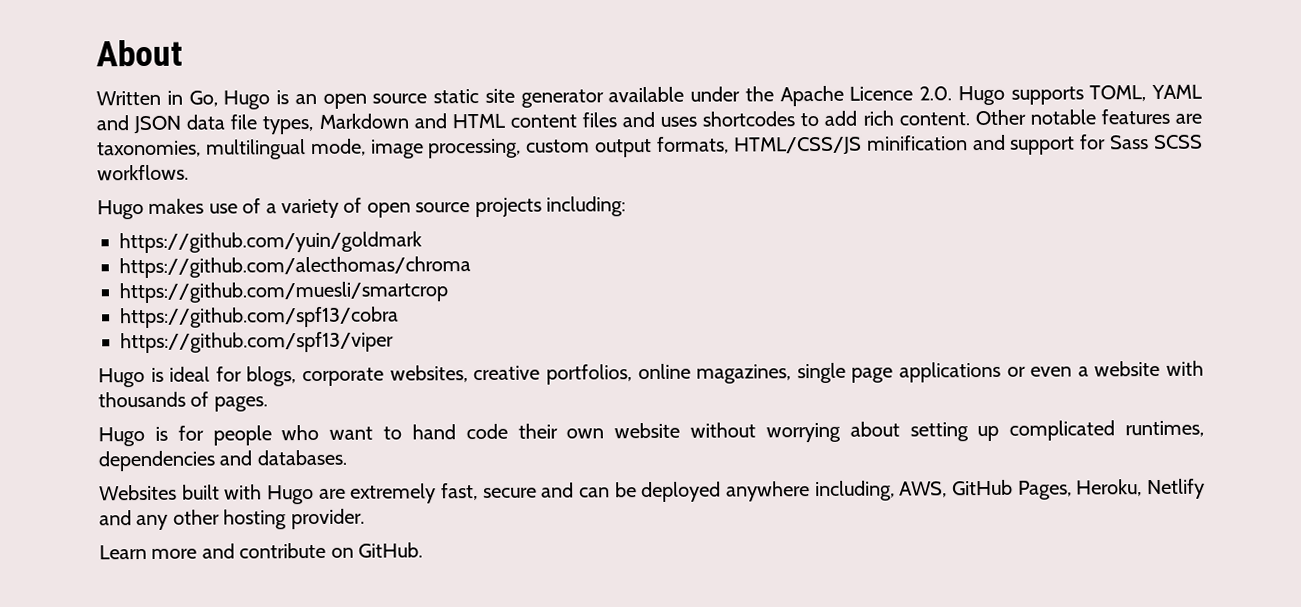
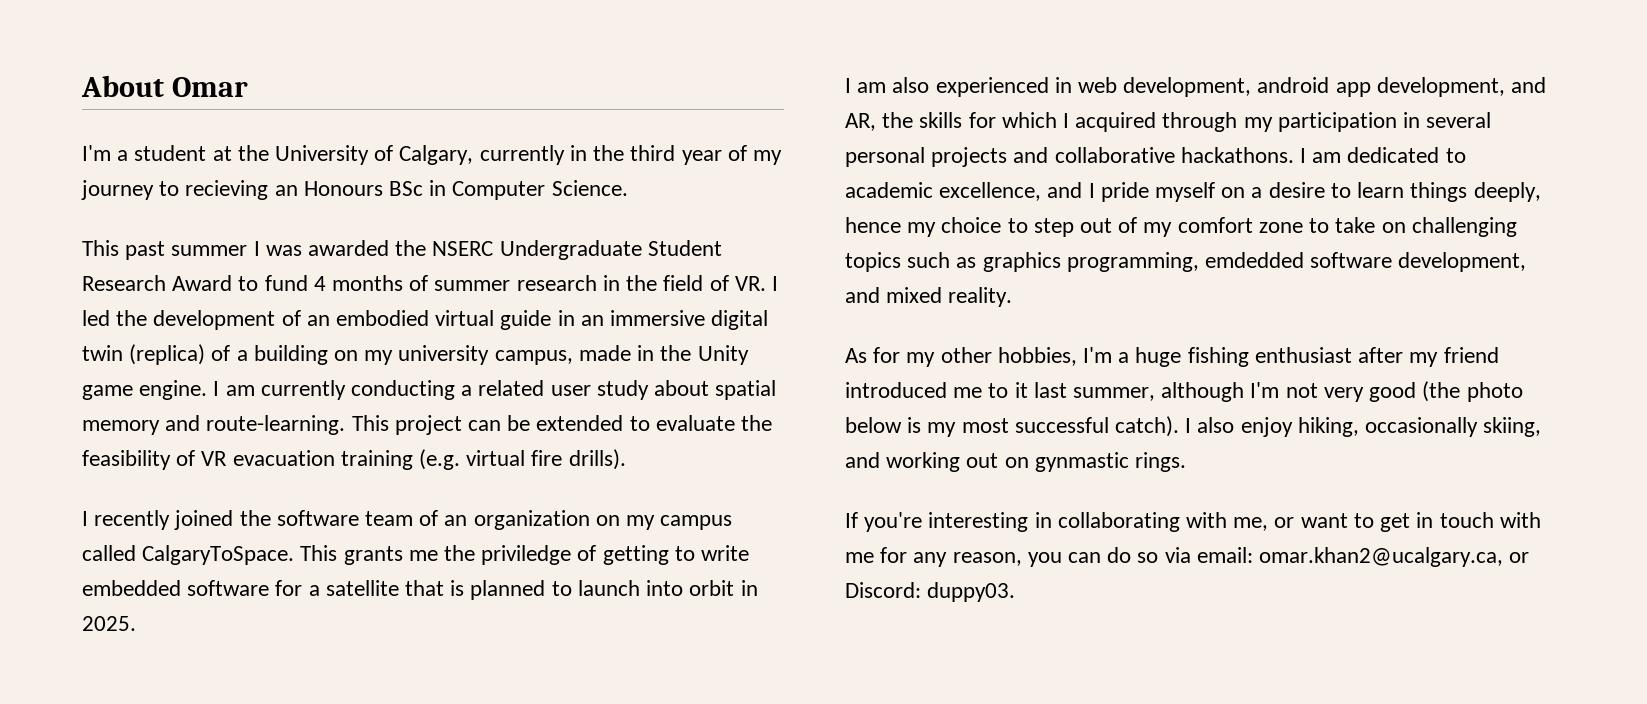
[96,84,1203,110] [96,108,1203,135] [97,134,1204,160] [97,164,189,181] [97,196,626,220] [119,231,422,254] [119,256,471,279] [119,281,448,304] [120,306,399,329] [120,331,394,354] [98,360,1204,388] [98,391,268,412] [98,420,1205,447] [98,449,347,472] [99,478,1205,505] [99,508,365,531] [99,542,423,560] // Written in Go, Hugo is an open source static site generator available under the Apache Licence 2.0. Hugo supports TOML, YAML and JSON data file types, Markdown and HTML content files and uses shortcodes to add rich content. Other notable features are taxonomies, multilingual mode, image processing, custom output formats, HTML/CSS/JS minification and support for Sass SCSS workflows. // Hugo makes use of a variety of open source projects including: // https://github.com/yuin/goldmark // https://github.com/alecthomas/chroma // https://github.com/muesli/smartcrop // https://github.com/spf13/cobra // https://github.com/spf13/viper // Hugo is ideal for blogs, corporate websites, creative portfolios, online magazines, single page applications or even a website with thousands of pages. // Hugo is for people who want to hand code their own website without worrying about setting up complicated runtimes, dependencies and databases. // Websites built with Hugo are extremely fast, secure and can be deployed anywhere including, AWS, GitHub Pages, Heroku, Netlify and any other hosting provider. // Learn more and contribute on GitHub. -> [172,77,249,97] [82,145,782,165] [81,180,628,200] [82,240,722,260] [82,275,778,291] [82,310,769,330] [82,344,749,365] [82,380,777,400] [82,415,773,435] [82,449,626,470] [82,510,733,530] [82,545,750,565] [82,580,758,600] [82,616,136,631] [845,77,1547,97] [845,112,1492,132] [845,147,1466,167] [845,182,1541,202] [845,217,1517,237] [845,252,1527,272] [845,287,1013,307] [845,347,1499,367] [845,381,1523,402] [845,416,1542,437] [845,452,1187,472] [845,512,1541,532] [845,547,1530,567] [845,582,1016,602] Omar // I'm a student at the University of Calgary, currently in the third year of my journey to recieving an Honours BSc in Computer Science. // This past summer I was awarded the NSERC Undergraduate Student Research Award to fund 4 months of summer research in the field of VR. I led the development of an embodied virtual guide in an immersive digital twin (replica) of a building on my university campus, made in the Unity game engine. I am currently conducting a related user study about spatial memory and route-learning. This project can be extended to evaluate the feasibility of VR evacuation training (e.g. virtual fire drills). // I recently joined the software team of an organization on my campus called CalgaryToSpace. This grants me the priviledge of getting to write embedded software for a satellite that is planned to launch into orbit in 2025. // I am also experienced in web development, android app development, and AR, the skills for which I acquired through my participation in several personal projects and collaborative hackathons. I am dedicated to academic excellence, and I pride myself on a desire to learn things deeply, hence my choice to step out of my comfort zone to take on challenging topics such as graphics programming, emdedded software development, and mixed reality. // As for my other hobbies, I'm a huge fishing enthusiast after my friend introduced me to it last summer, although I'm not very good (the photo below is my most successful catch). I also enjoy hiking, occasionally skiing, and working out on gynmastic rings. // If you're interesting in collaborating with me, or want to get in touch with me for any reason, you can do so via email: omar.khan2@ucalgary.ca, or Discord: duppy03.

